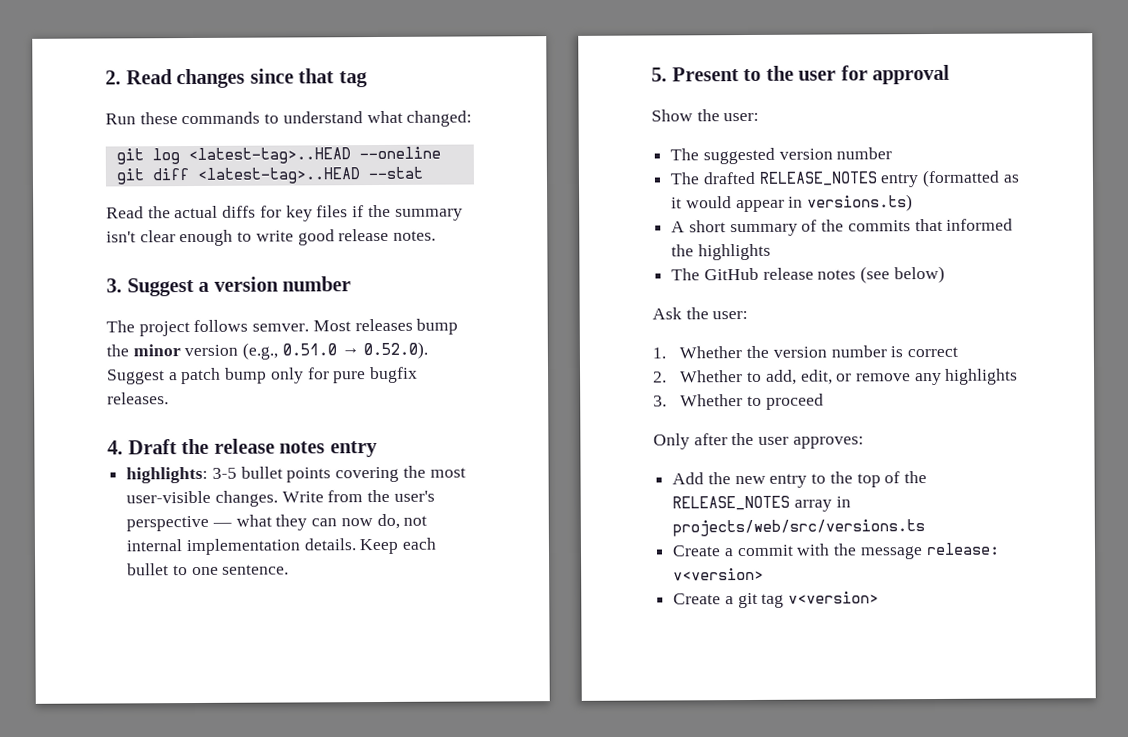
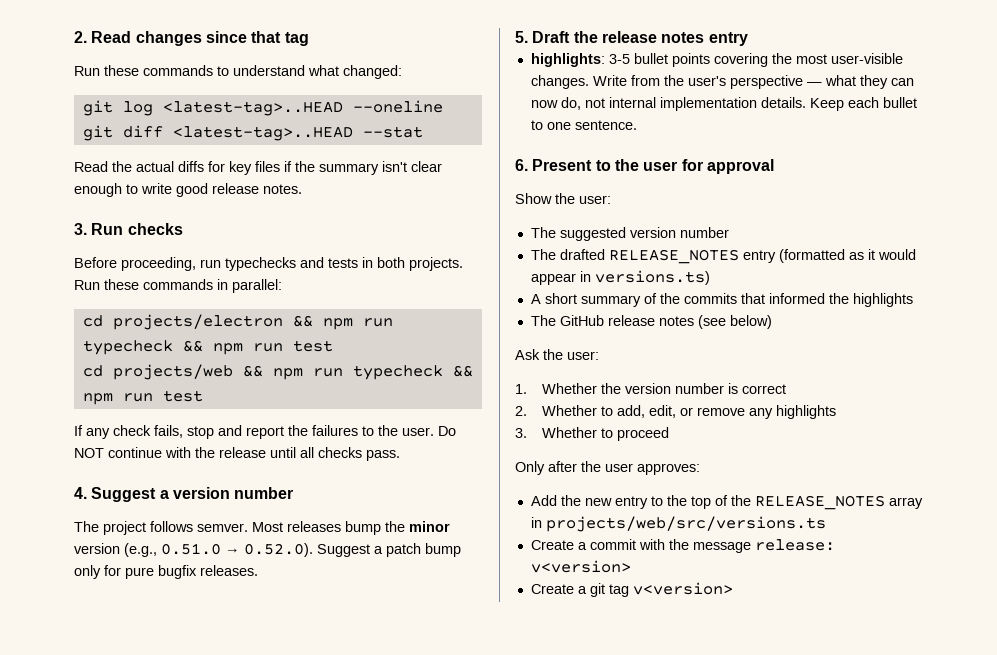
(122, 285) none -> [91,223,183,235] [74,257,463,271] [74,279,282,293] [82,314,393,330] [82,340,333,355] [82,364,473,380] [82,390,203,405] [74,425,456,439] [74,447,400,461] [74,487,87,499] Run checks // Before proceeding, run typechecks and tests in both projects. Run these commands in parallel: // cd projects/electron && npm run typecheck && npm run test // cd projects/web && npm run typecheck && npm run test // If any check fails, stop and report the failures to the user. Do NOT continue with the release until all checks pass. // 4.
[107,440,123,455] 4. -> [515,31,528,43] 5.
[651,67,667,82] 5. -> [515,159,528,171] 6.

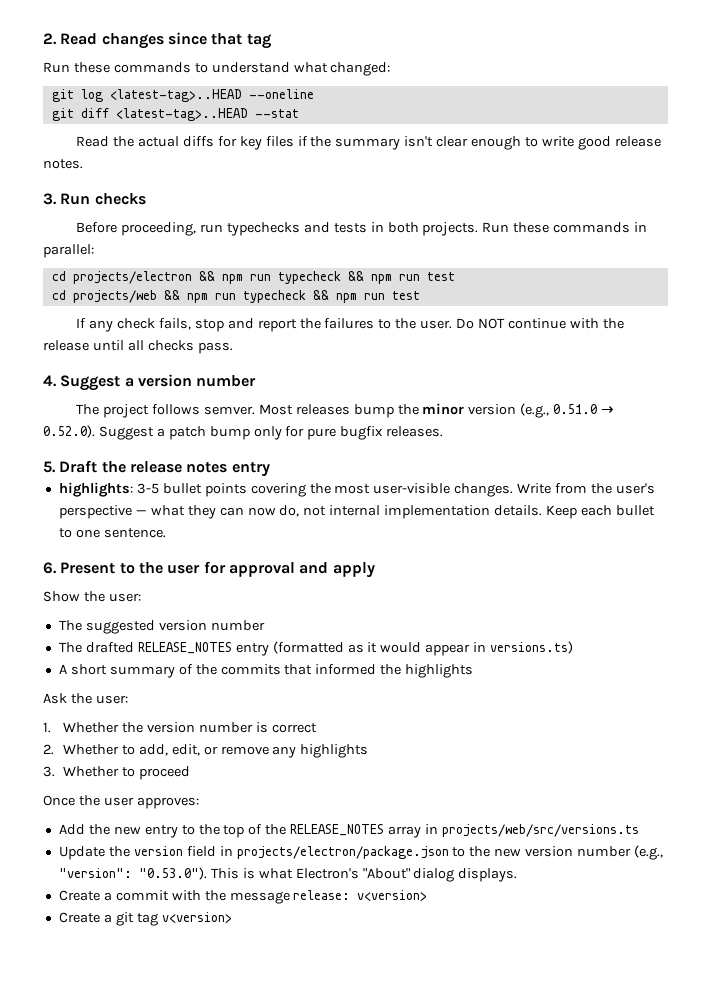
(774, 166) none -> [299,562,375,578] and apply
[530,315,772,329] // The GitHub release notes (see below) -> (474, 671) none
[515,461,577,475] Only after -> [43,795,75,806] Once
(826, 524) none -> [58,845,664,860] [58,867,518,882] // Update the version field in projects/electron/package.json to the new version number (e.g., "version": "0.53.0"). This is what Electron's "About" dialog displays.

